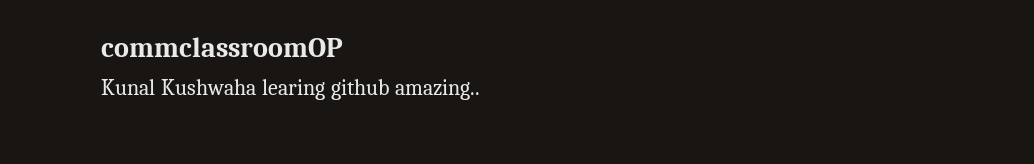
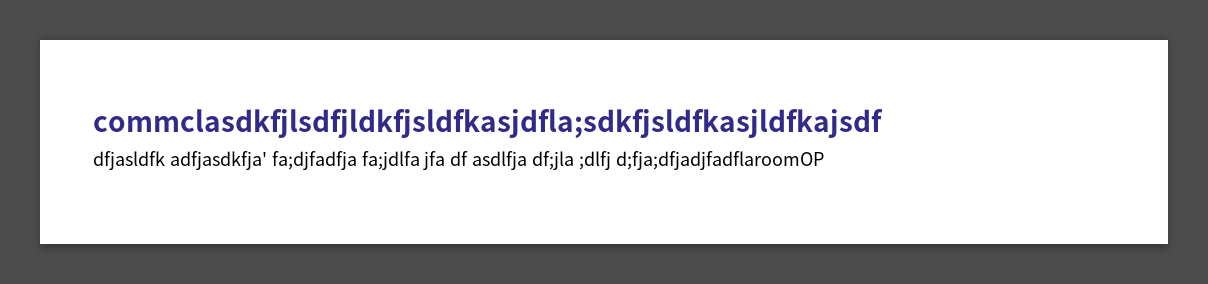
[101,37,343,57] [101,79,480,100] commclassroomOP // Kunal Kushwaha learing github amazing.. -> [93,109,883,138] [93,151,824,170] commclasdkfjlsdfjldkfjsldfkasjdfla;sdkfjsldfkasjldfkajsdf // dfjasldfk adfjasdkfja' fa;djfadfja fa;jdlfa jfa df asdlfja df;jla ;dlfj d;fja;dfjadjfadflaroomOP

